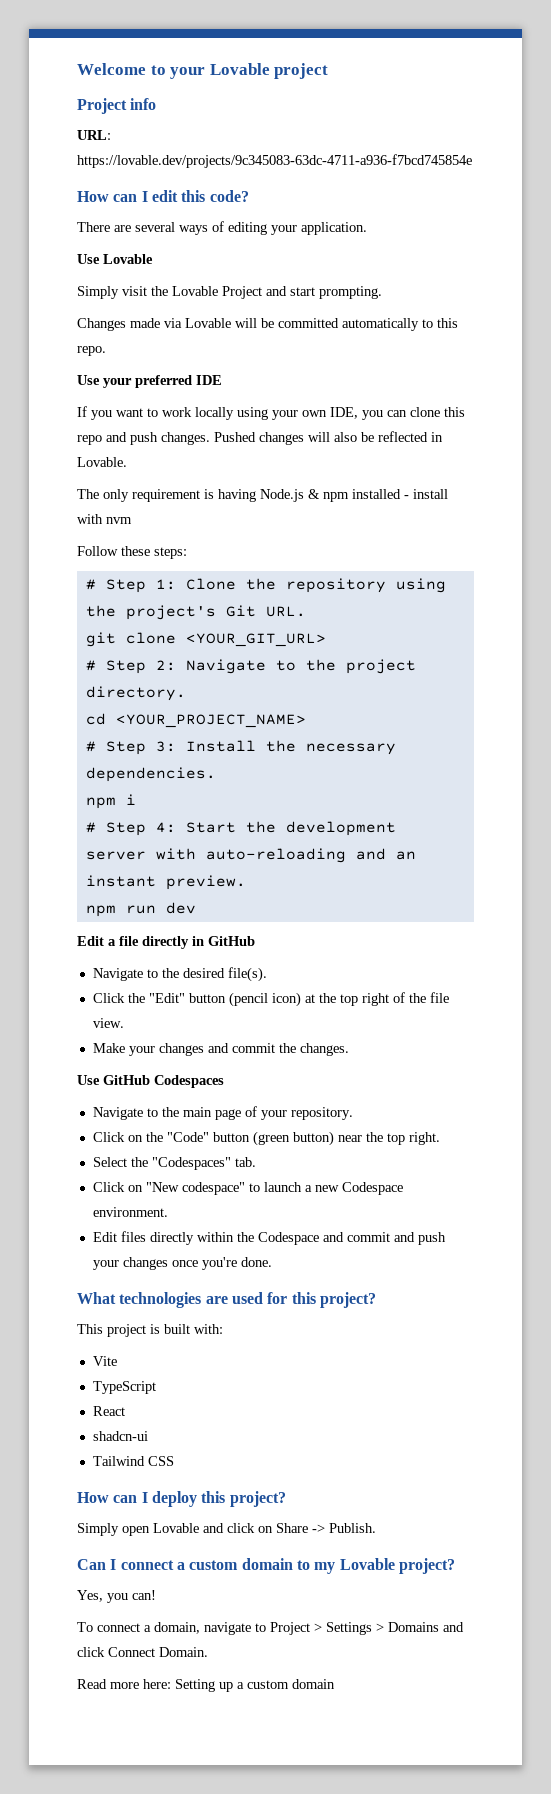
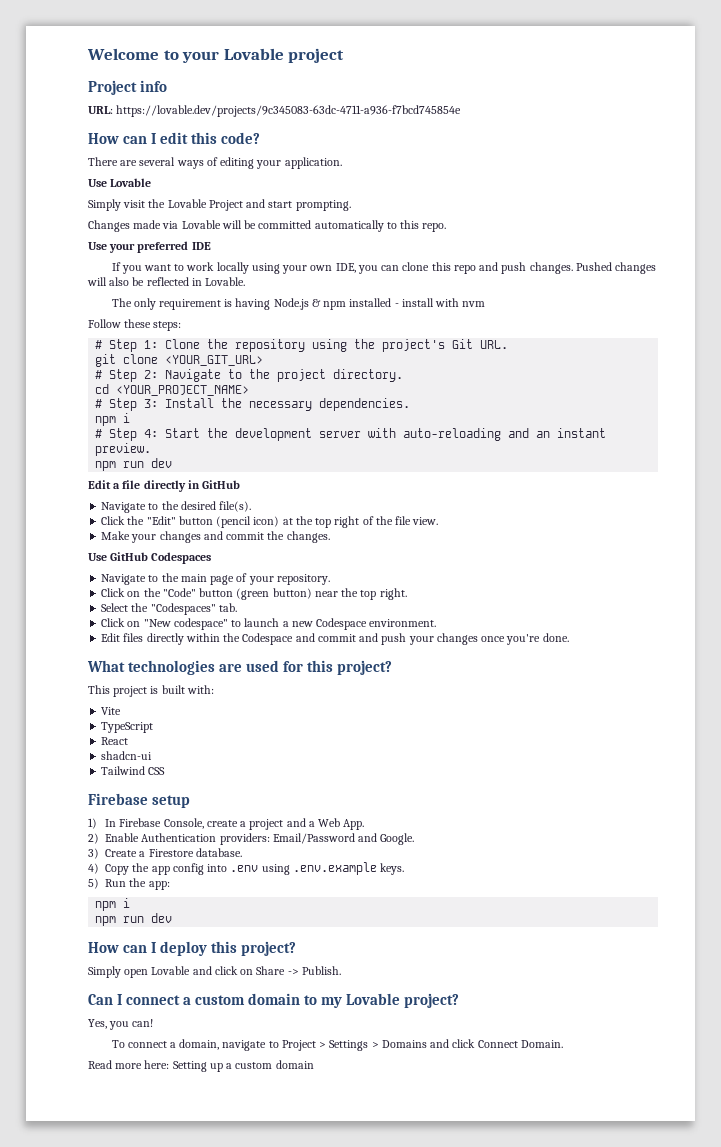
(174, 1461) none -> [88,793,191,808] [88,818,365,830] [88,833,415,845] [88,848,242,859] [88,862,404,875] [88,878,170,890] [95,898,131,911] [95,913,173,926] // Firebase setup // 1) In Firebase Console, create a project and a Web App. // 2) Enable Authentication providers: Email/Password and Google. // 3) Create a Firestore database. // 4) Copy the app config into .env using .env.example keys. // 5) Run the app: // npm i // npm run dev

